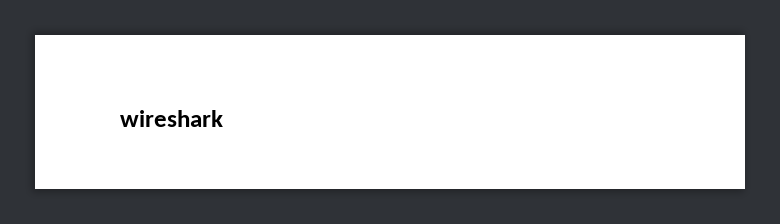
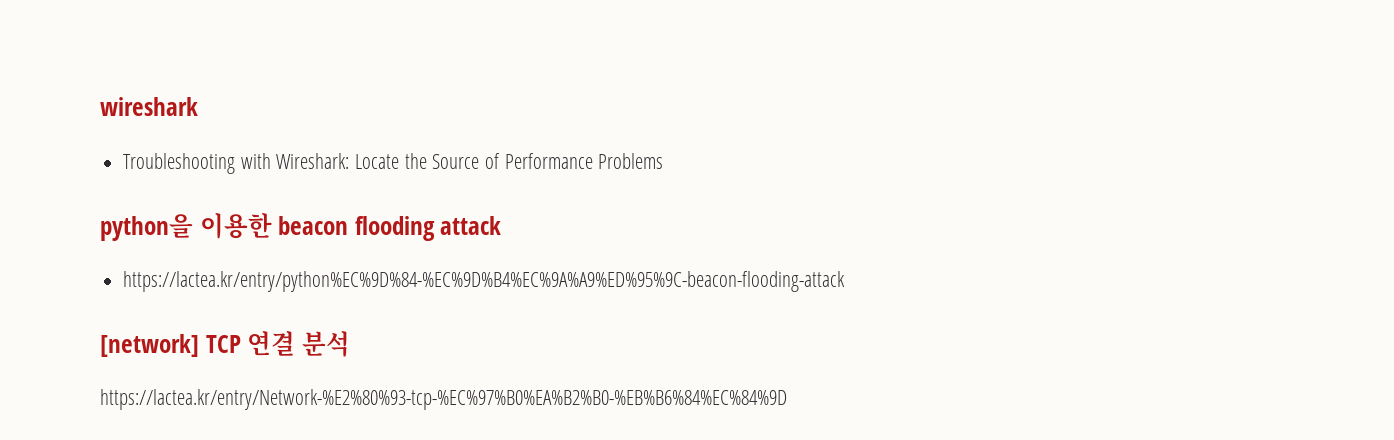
(223, 118) none -> [123,153,664,174] [100,213,502,241] [123,271,846,292] [100,331,350,357] [100,389,787,410] // Troubleshooting with Wireshark: Locate the Source of Performance Problems // python을 이용한 beacon flooding attack // https://lactea.kr/entry/python%EC%9D%84-%EC%9D%B4%EC%9A%A9%ED%95%9C-beacon-flooding-attack // [network] TCP 연결 분석 // https://lactea.kr/entry/Network-%E2%80%93-tcp-%EC%97%B0%EA%B2%B0-%EB%B6%84%EC%84%9D

